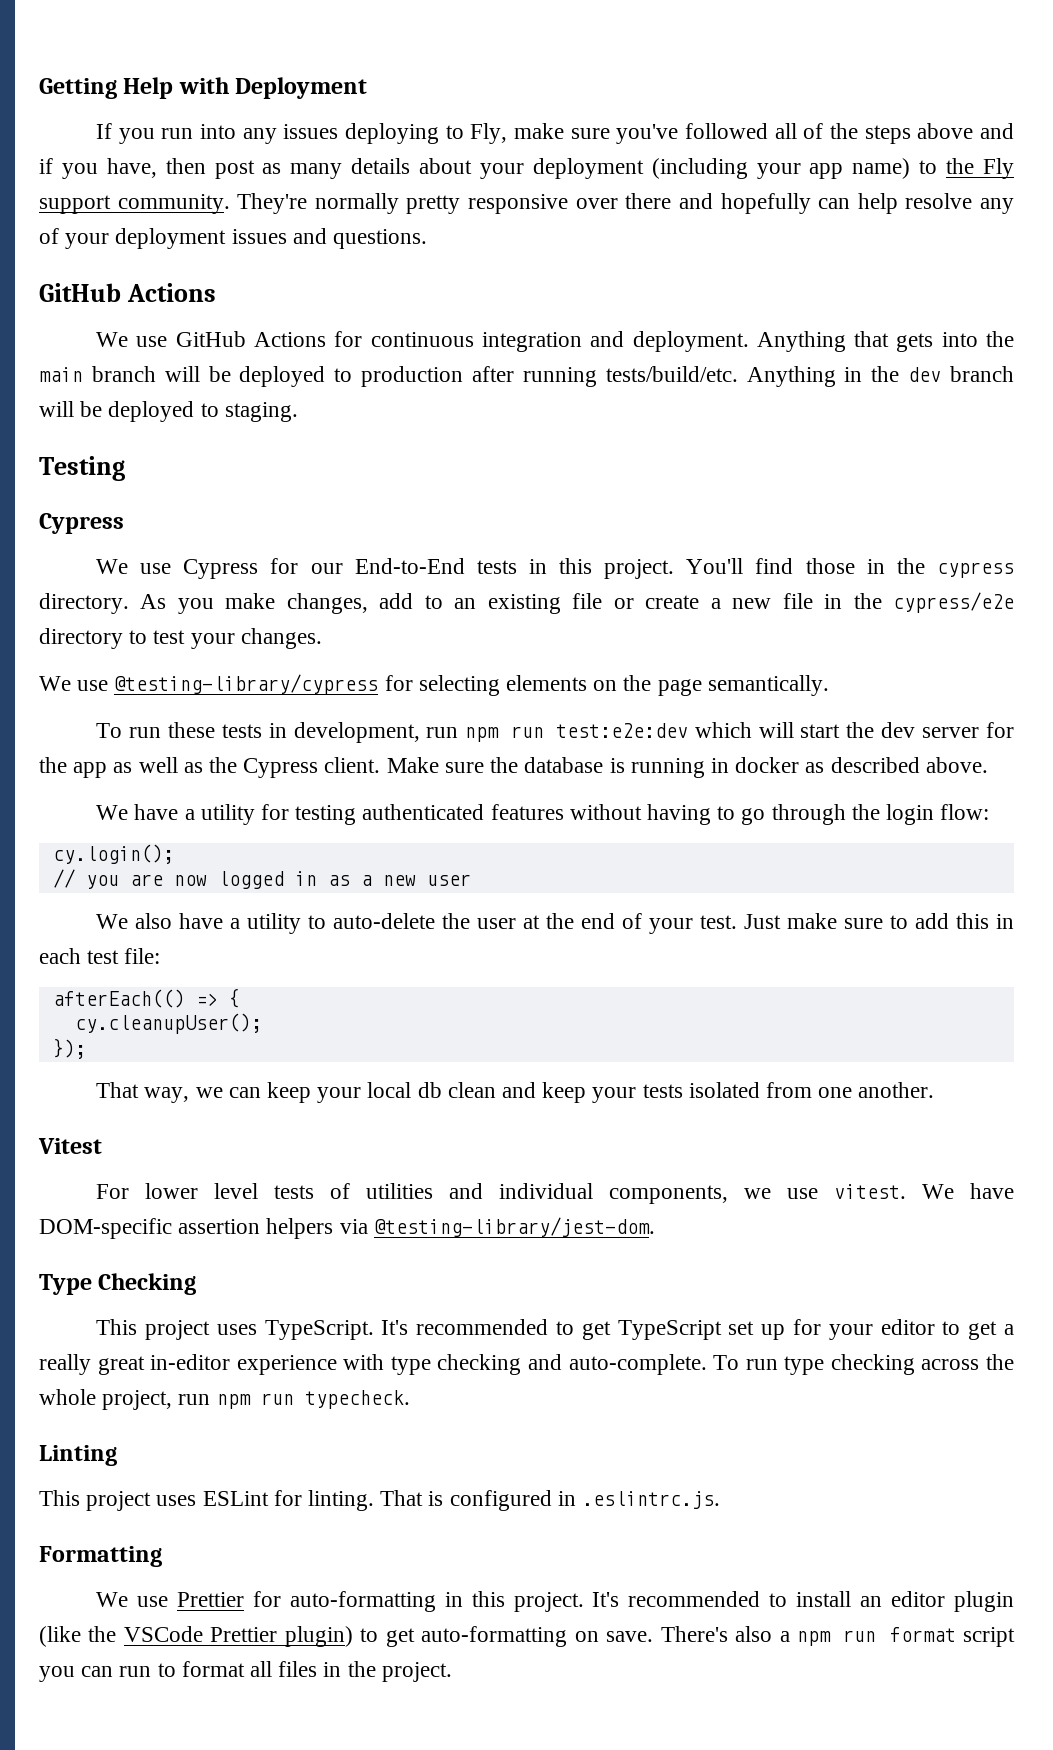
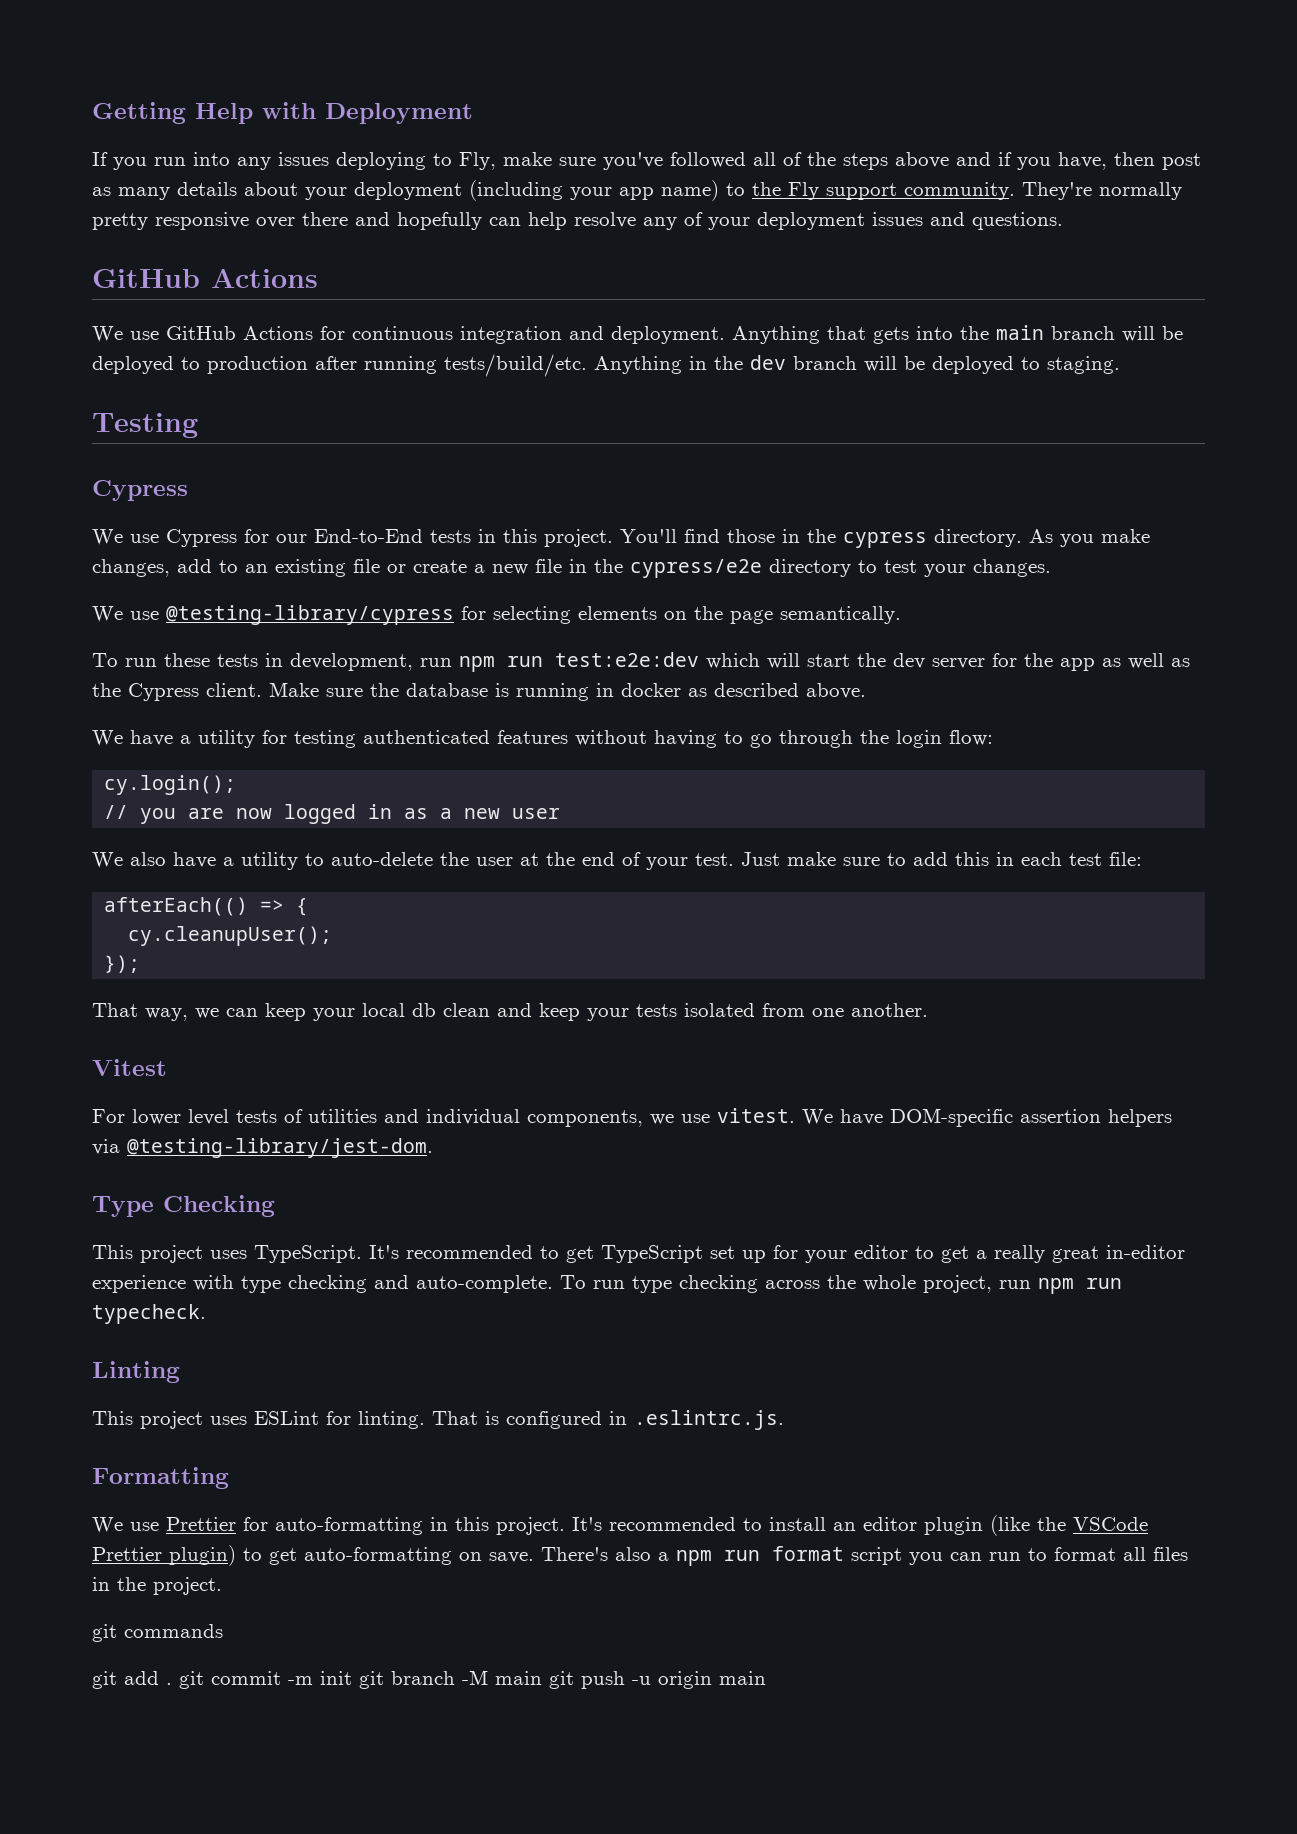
(452, 1672) none -> [92,1624,223,1642] [92,1670,766,1689] // git commands // git add . git commit -m init git branch -M main git push -u origin main

